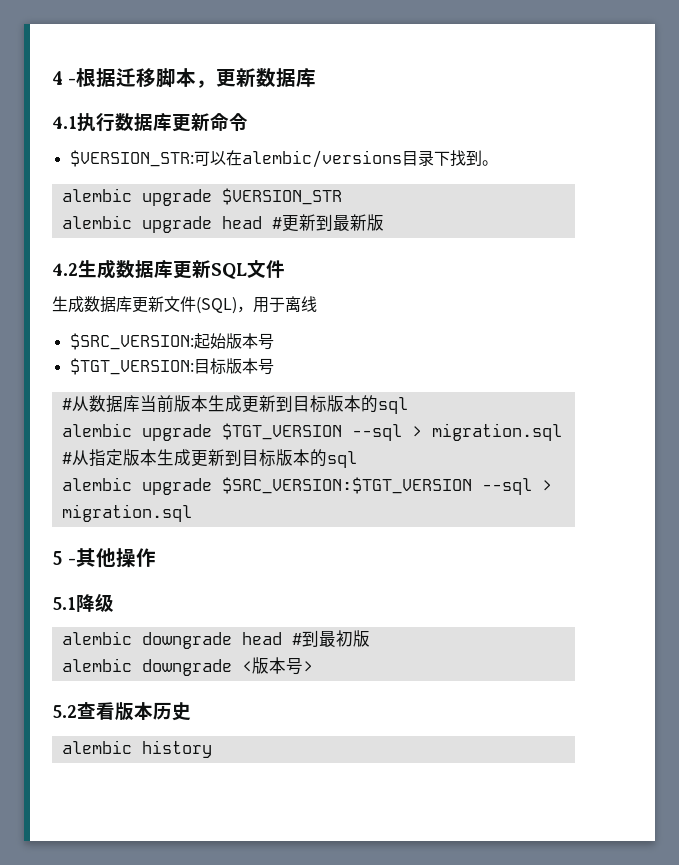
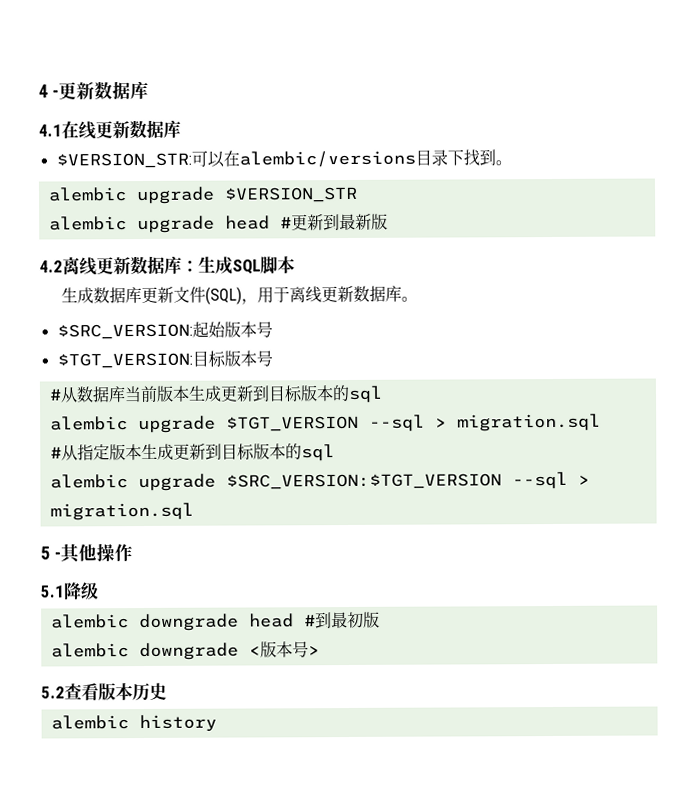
[76,68,217,88] 根据迁移脚本， -> (59, 93) none
[77,113,248,132] 执行数据库更新命令 -> [61,119,181,140] 在线更新数据库
[78,259,285,279] 生成数据库更新SQL文件 -> [62,255,295,276] 离线更新数据库：生成SQL脚本
(317, 304) none -> [320,285,418,303] 更新数据库。

